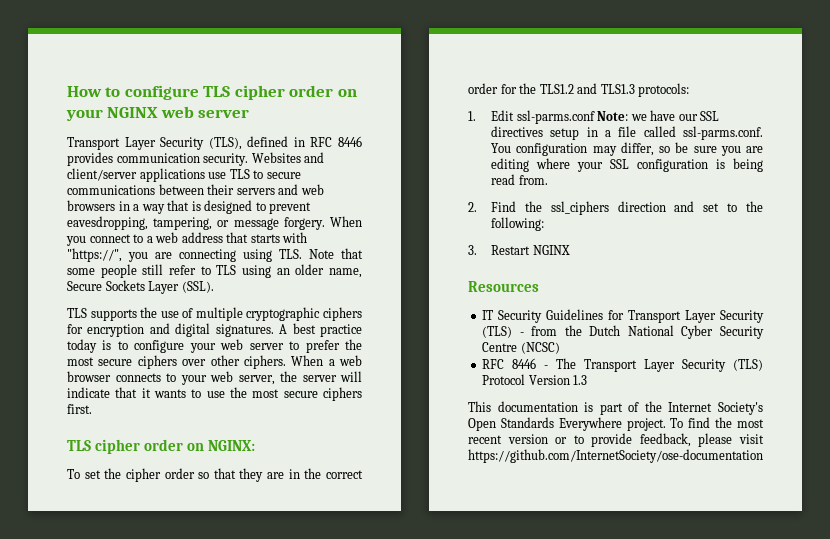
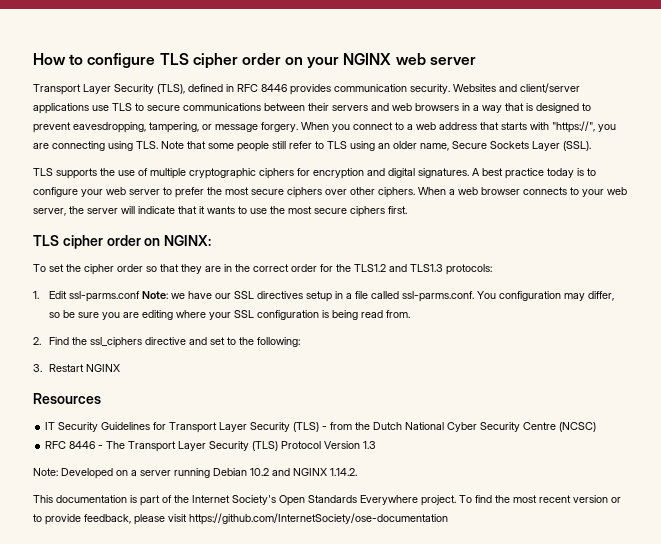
[617,201,666,212] direction -> [145,337,187,345] directive
(588, 380) none -> [33,468,357,479] // Note: Developed on a server running Debian 10.2 and NGINX 1.14.2.

